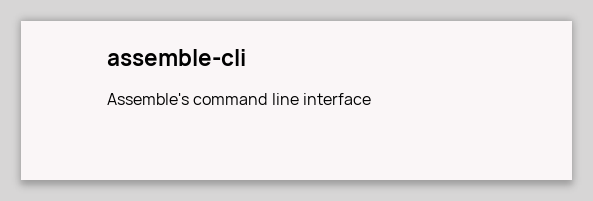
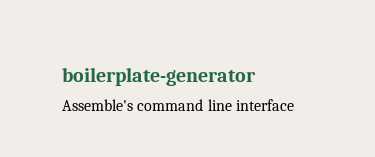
[107,49,246,66] assemble-cli -> [62,67,256,86] boilerplate-generator

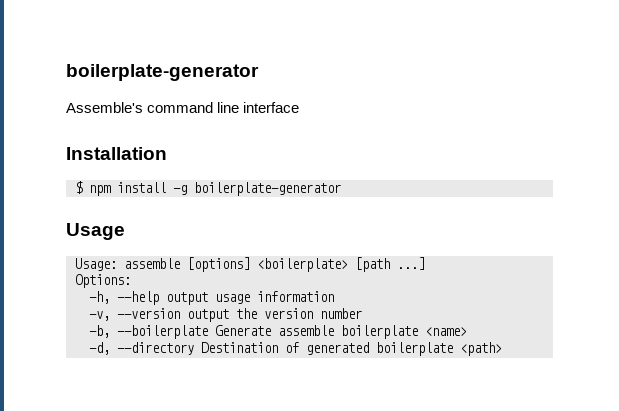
(294, 105) none -> [66,147,167,160] [75,181,341,196] [66,223,125,240] [75,257,425,272] [75,274,131,288] [89,291,334,305] [89,308,362,322] [89,325,467,339] [89,342,502,356] // Installation // $ npm install -g boilerplate-generator // Usage // Usage: assemble [options] <boilerplate> [path ...] // Options: // -h, --help output usage information // -v, --version output the version number // -b, --boilerplate Generate assemble boilerplate <name> // -d, --directory Destination of generated boilerplate <path>

